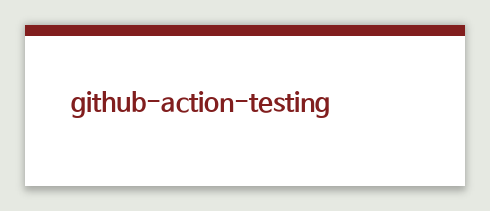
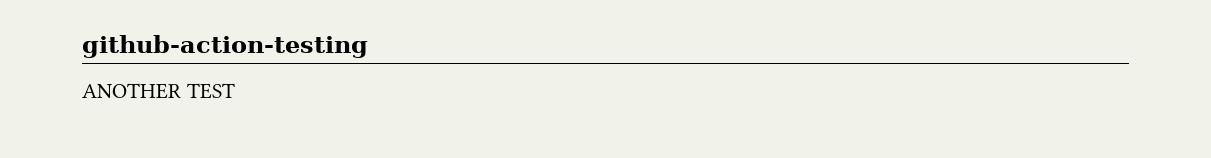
(330, 104) none -> [82,83,235,99] // ANOTHER TEST

